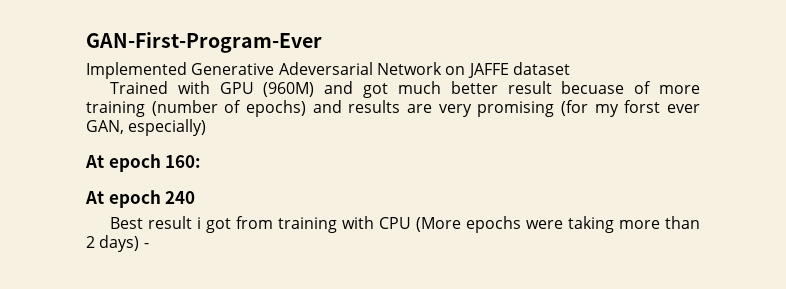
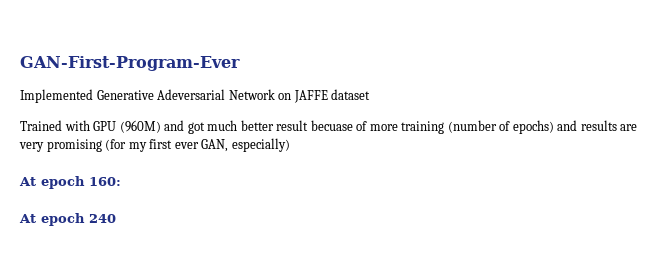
[624,100,661,113] forst -> [149,139,173,149] first
[109,216,701,233] [86,235,149,252] // Best result i got from training with CPU (More epochs were taking more than 2 days) - -> (116, 218) none

